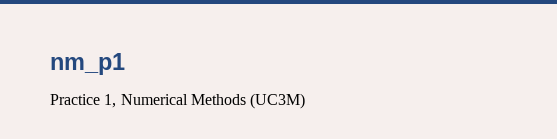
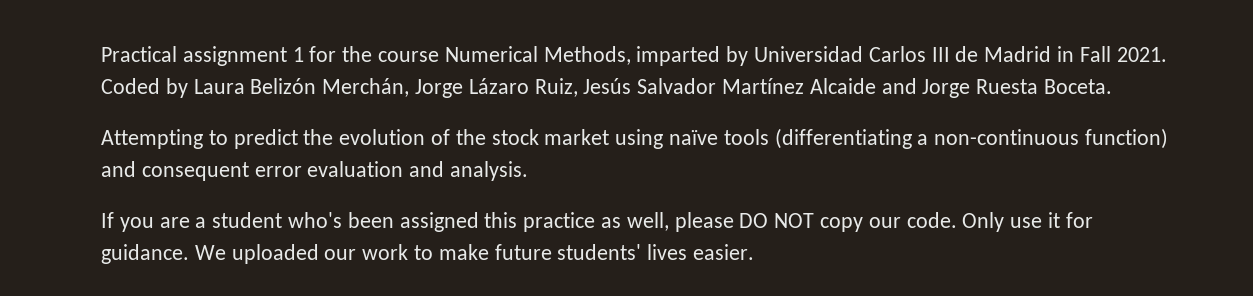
[50,53,125,75] [50,93,306,109] nm_p1 // Practice 1, Numerical Methods (UC3M) -> [101,46,1167,66] [101,78,1113,98] [101,128,1169,149] [101,161,529,181] [101,212,1093,232] [101,244,755,264] Practical assignment 1 for the course Numerical Methods, imparted by Universidad Carlos III de Madrid in Fall 2021. Coded by Laura Belizón Merchán, Jorge Lázaro Ruiz, Jesús Salvador Martínez Alcaide and Jorge Ruesta Boceta. // Attempting to predict the evolution of the stock market using naïve tools (differentiating a non-continuous function) and consequent error evaluation and analysis. // If you are a student who's been assigned this practice as well, please DO NOT copy our code. Only use it for guidance. We uploaded our work to make future students' lives easier.

